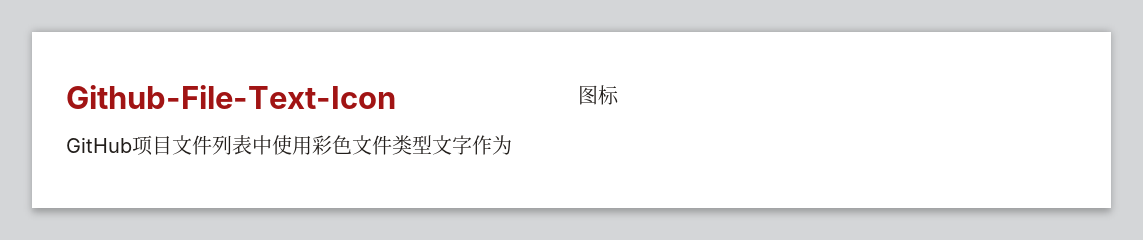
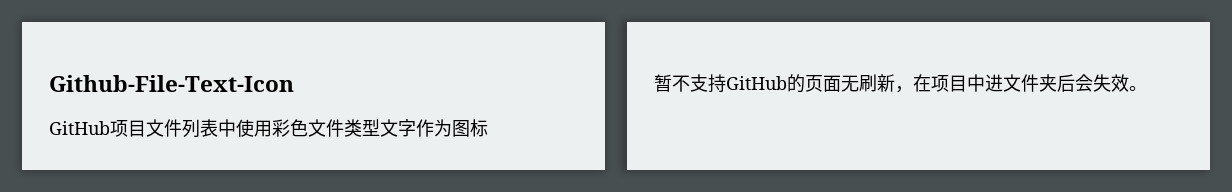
(619, 95) none -> [654,74,1147,93] // 暂不支持GitHub的页面无刷新，在项目中进文件夹后会失效。

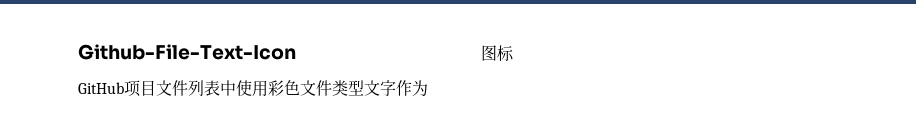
[654,74,1147,93] // 暂不支持GitHub的页面无刷新，在项目中进文件夹后会失效。 -> (514, 53) none

